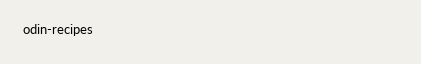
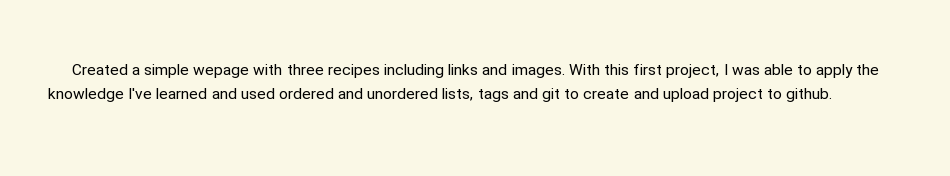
[23,24,93,36] odin-recipes -> [71,64,880,78] [48,88,833,102] Created a simple wepage with three recipes including links and images. With this first project, I was able to apply the knowledge I've learned and used ordered and unordered lists, tags and git to create and upload project to github.

